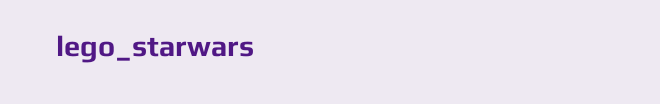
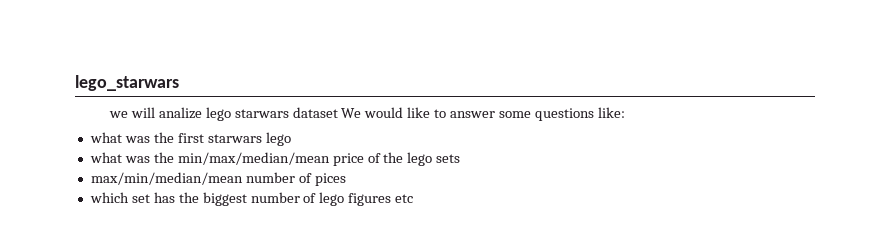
(254, 49) none -> [108,107,625,121] [89,132,291,146] [89,152,461,166] [90,172,346,186] [89,192,414,206] // we will analize lego starwars dataset We would like to answer some questions like: // what was the first starwars lego // what was the min/max/median/mean price of the lego sets // max/min/median/mean number of pices // which set has the biggest number of lego figures etc

